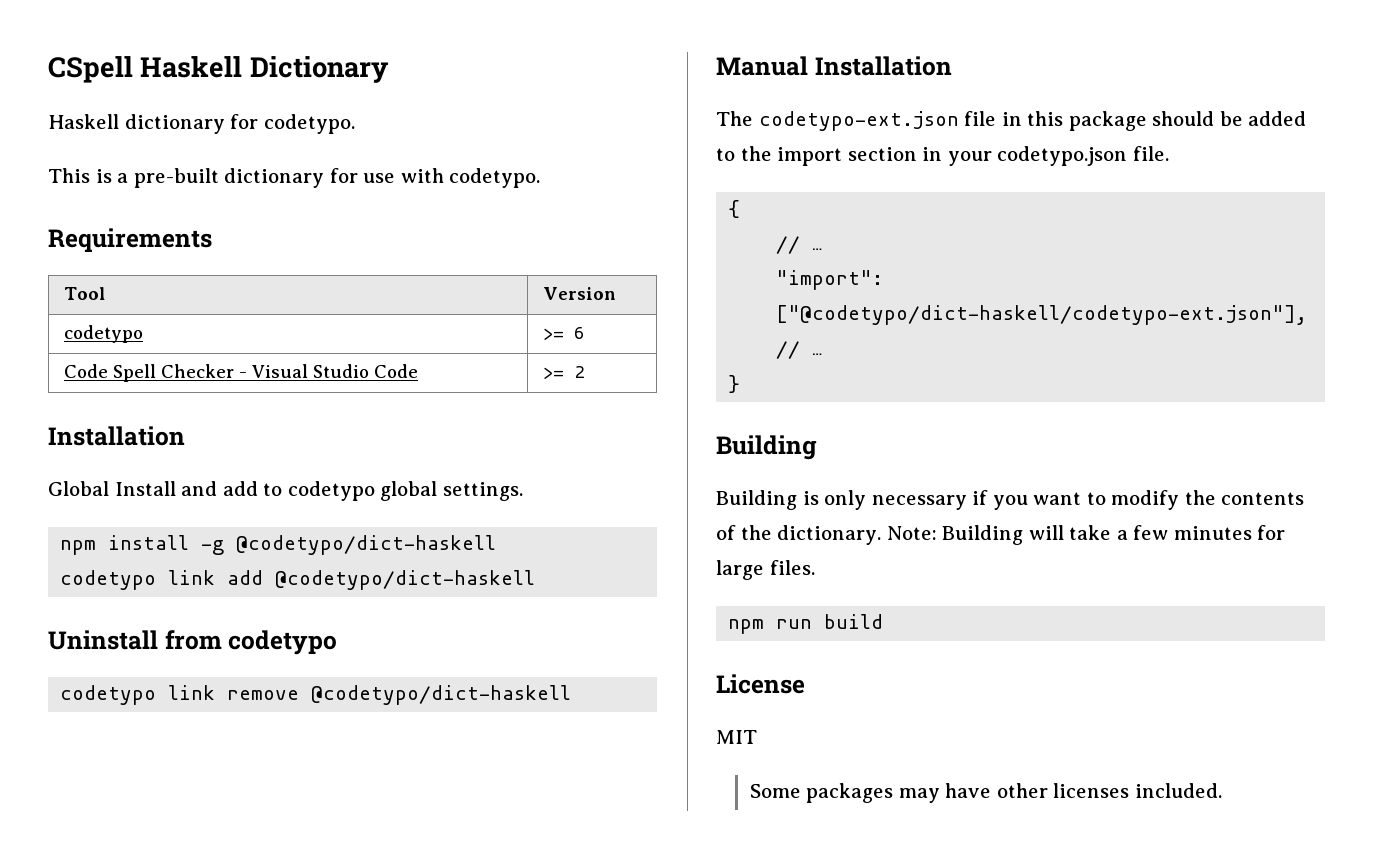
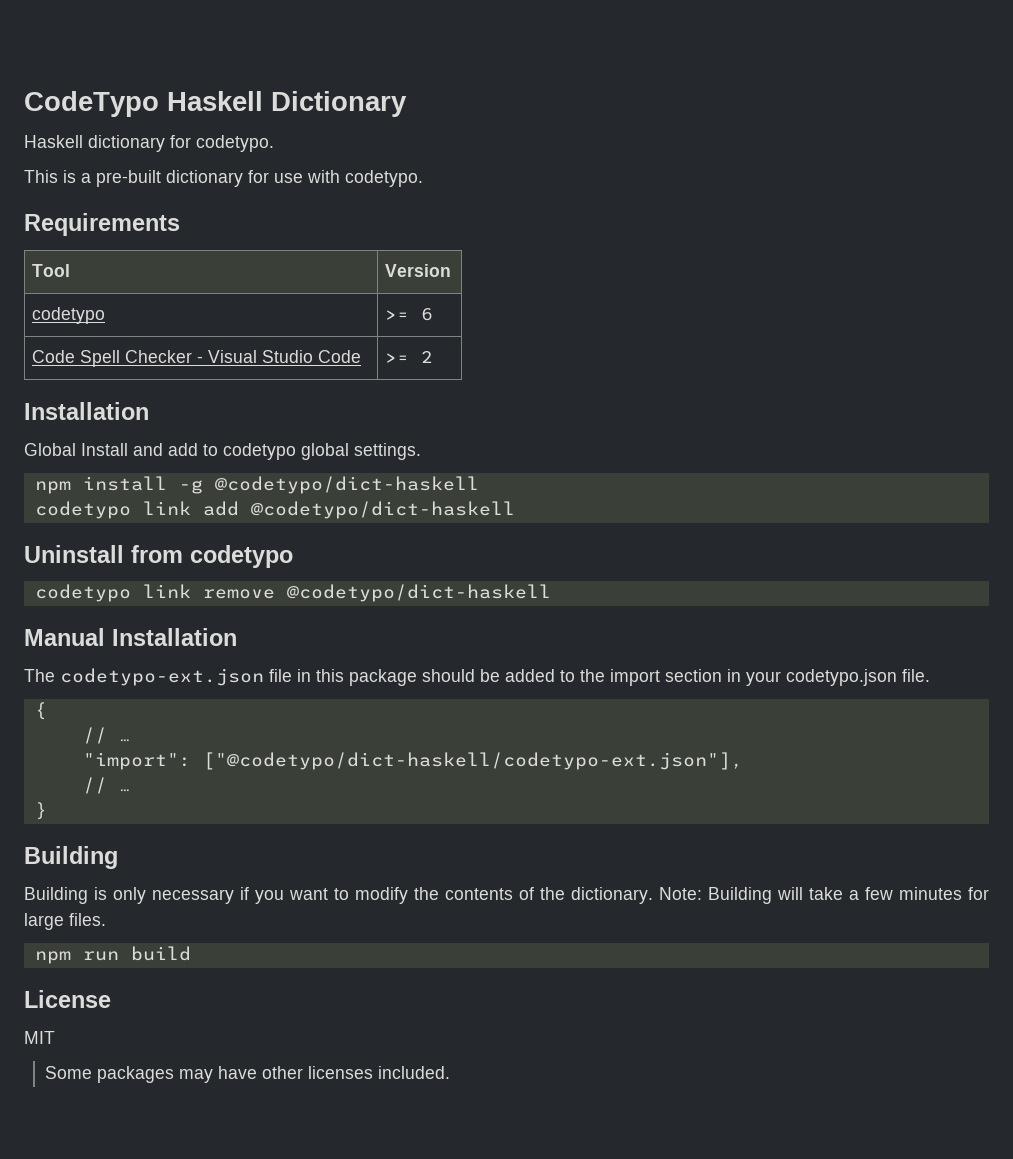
[48,56,133,83] CSpell -> [24,91,159,117] CodeTypo

